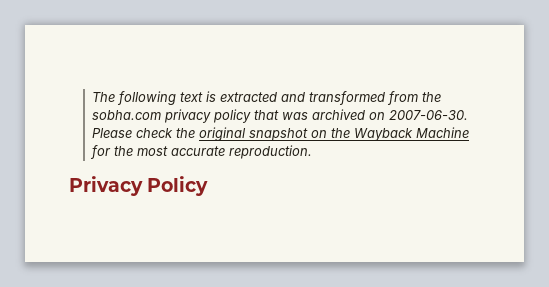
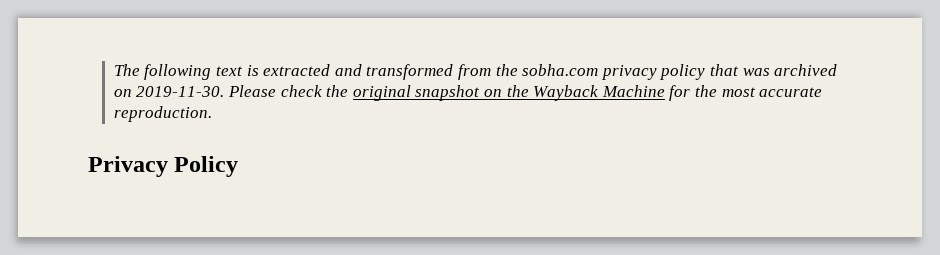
[389,110,469,120] 2007-06-30. -> [136,86,225,97] 2019-11-30.

